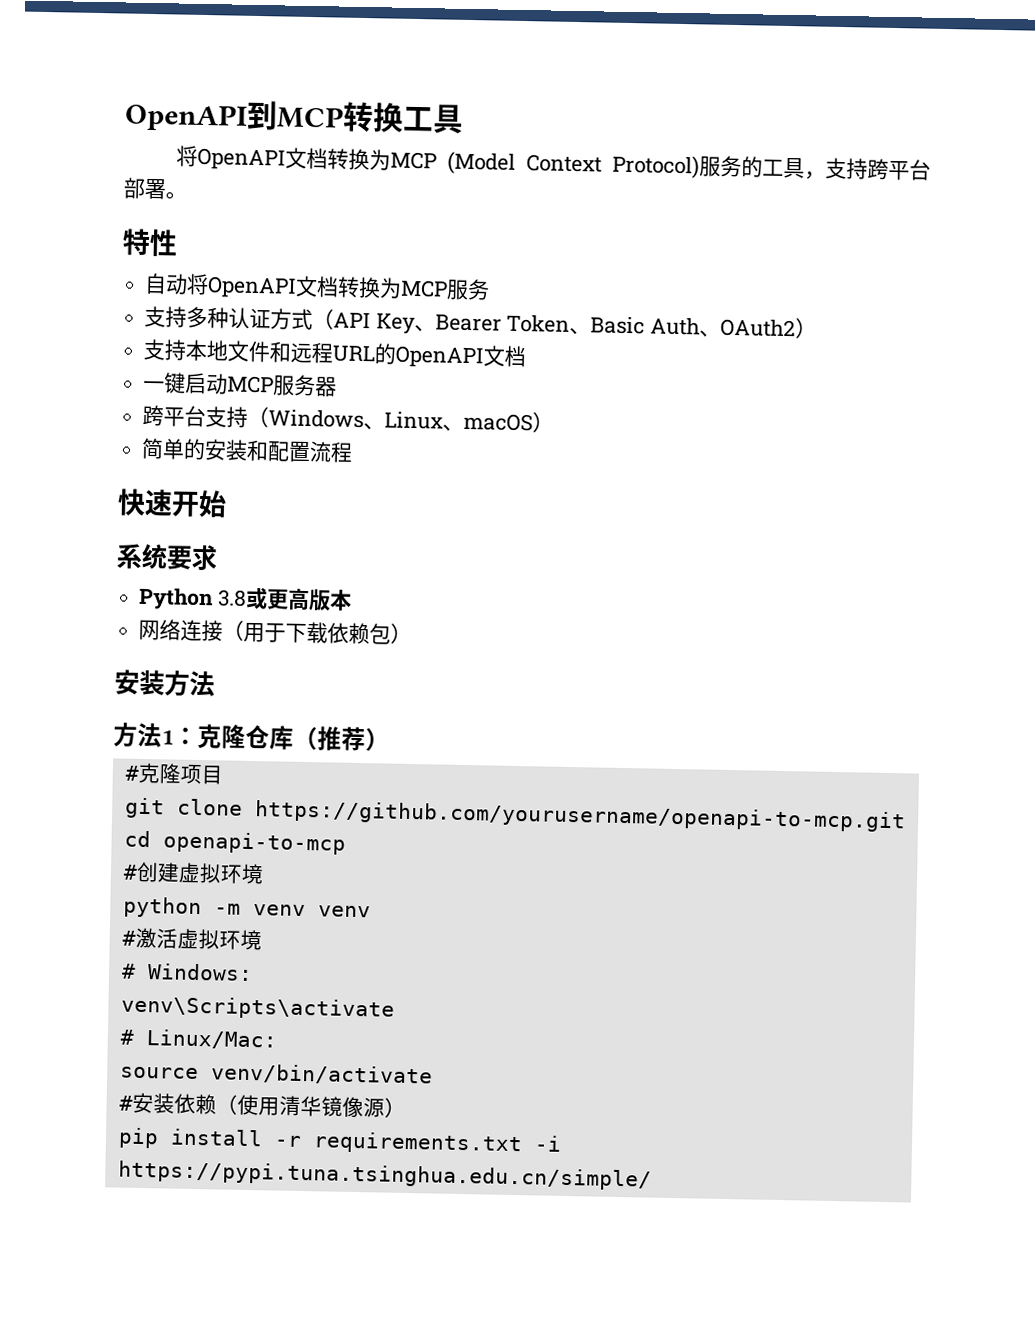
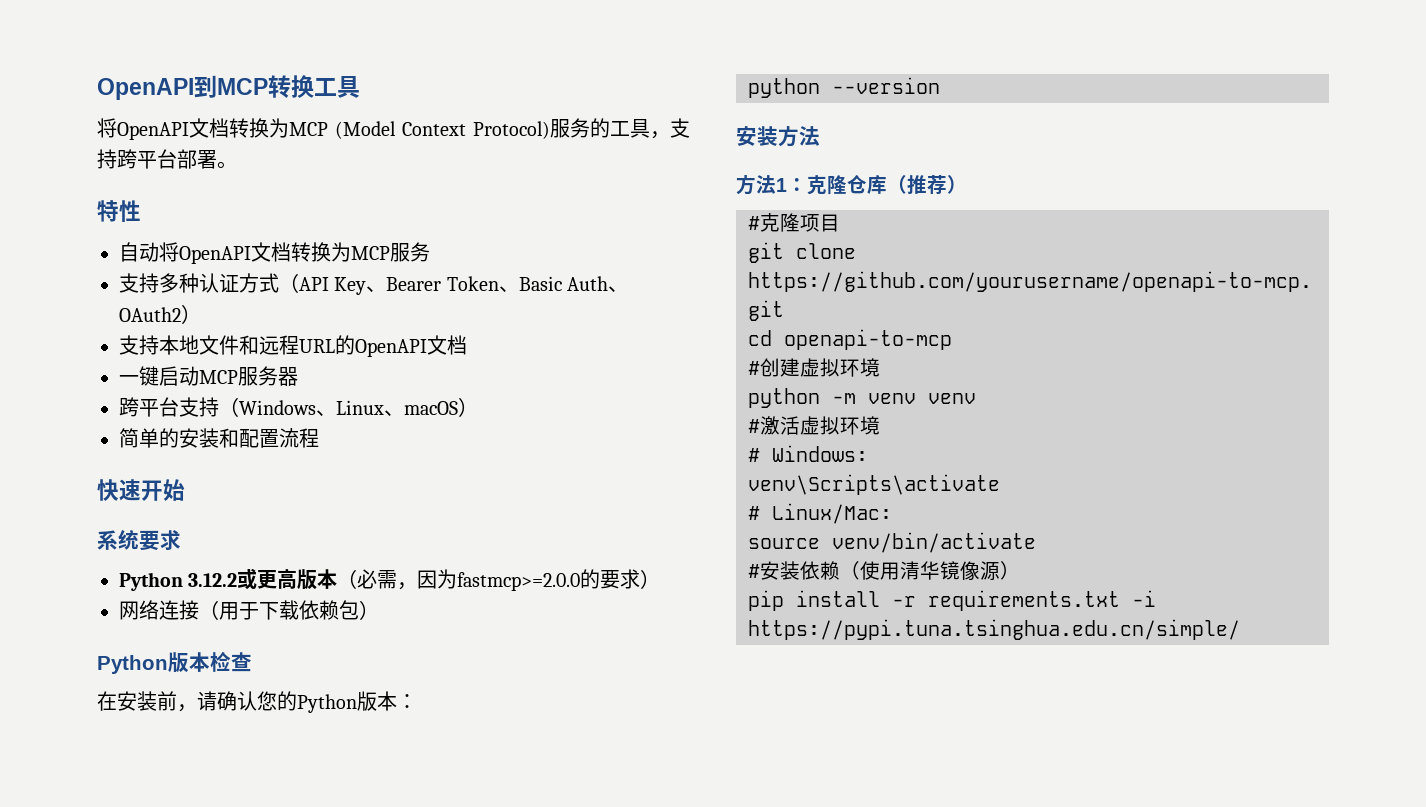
[217,589,247,607] 3.8 -> [188,573,238,587] 3.12.2
(352, 600) none -> [337,569,661,591] （必需，因为fastmcp>=2.0.0的要求）
(413, 634) none -> [97,651,252,674] [97,691,417,713] [748,77,940,98] // Python版本检查 // 在安装前，请确认您的Python版本： // python --version

